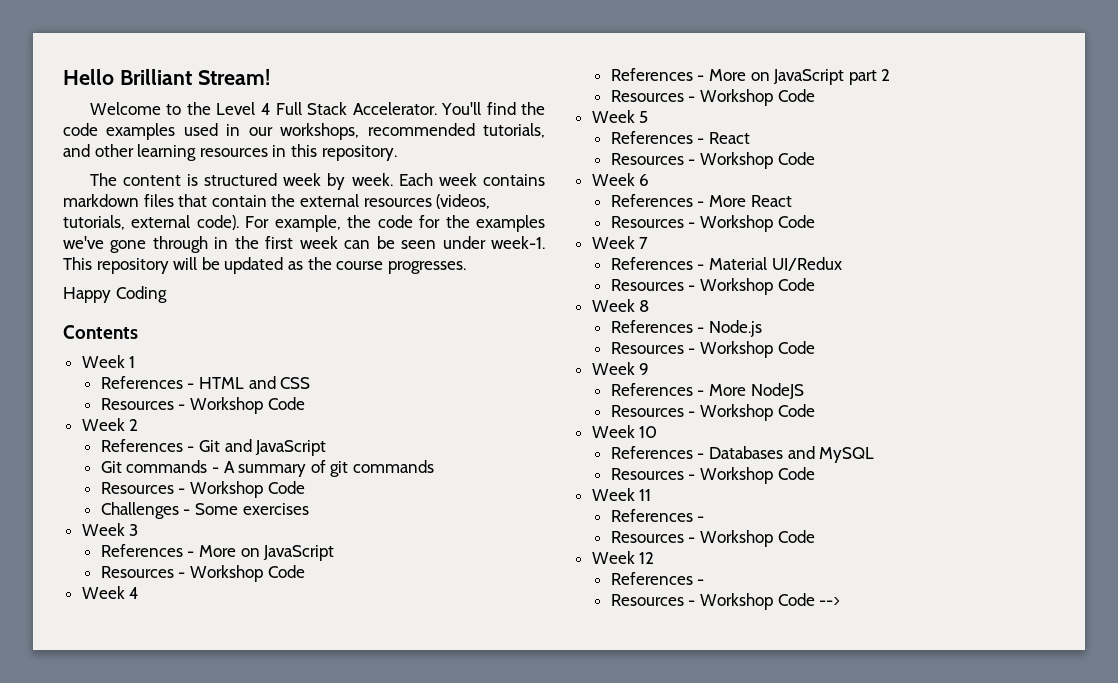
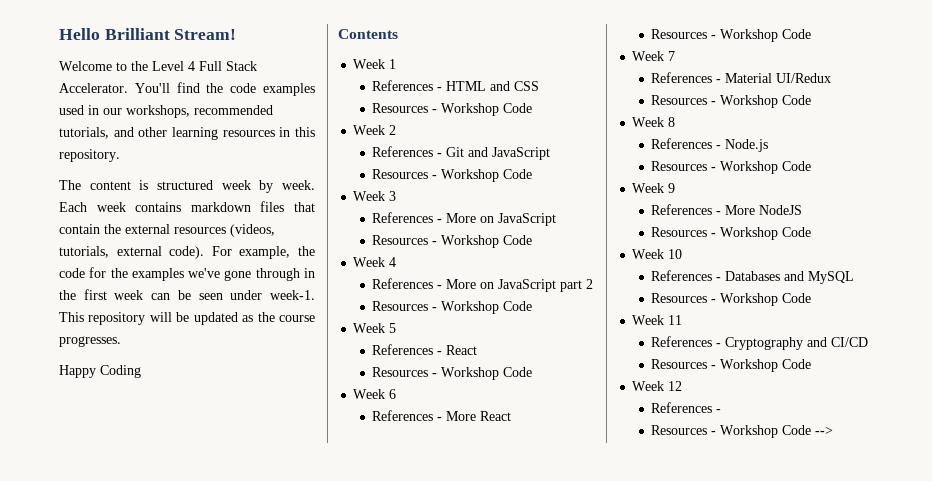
[100,460,434,477] [100,481,305,498] [100,502,309,519] // Git commands - A summary of git commands // Resources - Workshop Code // Challenges - Some exercises -> [372,169,533,182] // Resources - Workshop Code
(705, 519) none -> [725,337,869,350] Cryptography and CI/CD

